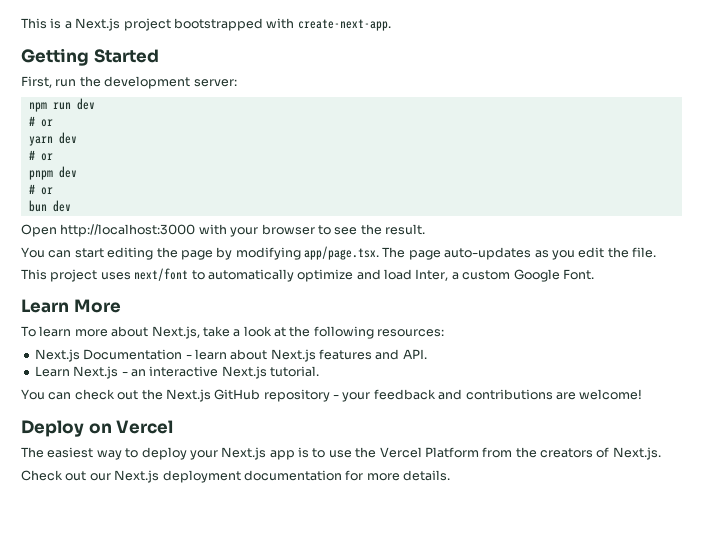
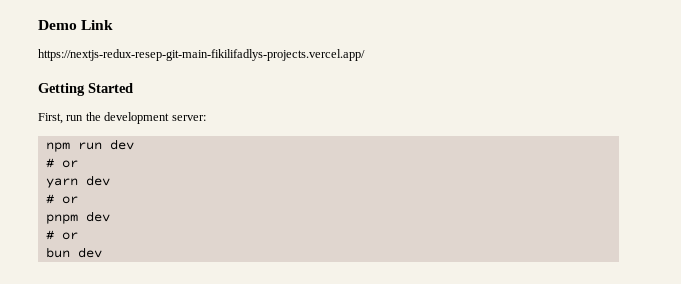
[21,18,391,31] This is a Next.js project bootstrapped with create-next-app. -> [38,20,114,30] [38,49,365,61] Demo Link // https://nextjs-redux-resep-git-main-fikilifadlys-projects.vercel.app/
[21,224,425,237] [21,246,656,260] [21,268,594,282] [21,299,121,313] [21,326,445,339] [34,349,427,362] [34,366,319,379] [21,389,643,402] [21,420,174,437] [21,447,661,460] [21,470,450,483] // Open http://localhost:3000 with your browser to see the result. // You can start editing the page by modifying app/page.tsx. The page auto-updates as you edit the file. // This project uses next/font to automatically optimize and load Inter, a custom Google Font. // Learn More // To learn more about Next.js, take a look at the following resources: // Next.js Documentation - learn about Next.js features and API. // Learn Next.js - an interactive Next.js tutorial. // You can check out the Next.js GitHub repository - your feedback and contributions are welcome! // Deploy on Vercel // The easiest way to deploy your Next.js app is to use the Vercel Platform from the creators of Next.js. // Check out our Next.js deployment documentation for more details. -> (102, 252) none

